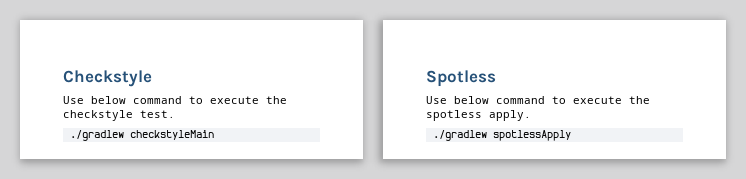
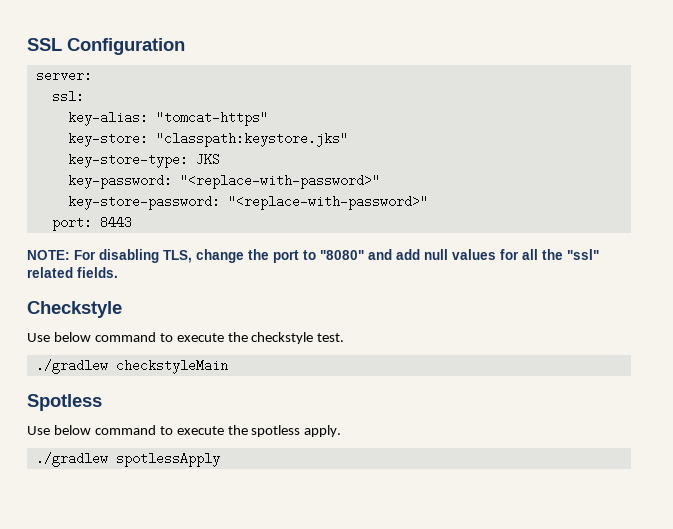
(63, 78) none -> [27,38,185,55] [35,69,92,82] [51,90,84,103] [67,111,268,126] [67,132,348,147] [67,153,220,168] [67,174,380,189] [67,195,428,210] [51,216,132,231] [27,249,599,263] [27,267,118,278] SSL Configuration // server: // ssl: // key-alias: "tomcat-https" // key-store: "classpath:keystore.jks" // key-store-type: JKS // key-password: "<replace-with-password>" // key-store-password: "<replace-with-password>" // port: 8443 // NOTE: For disabling TLS, change the port to "8080" and add null values for all the "ssl" related fields. //

